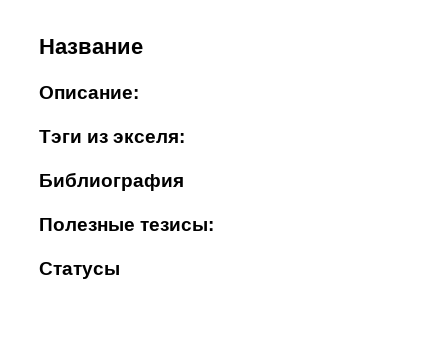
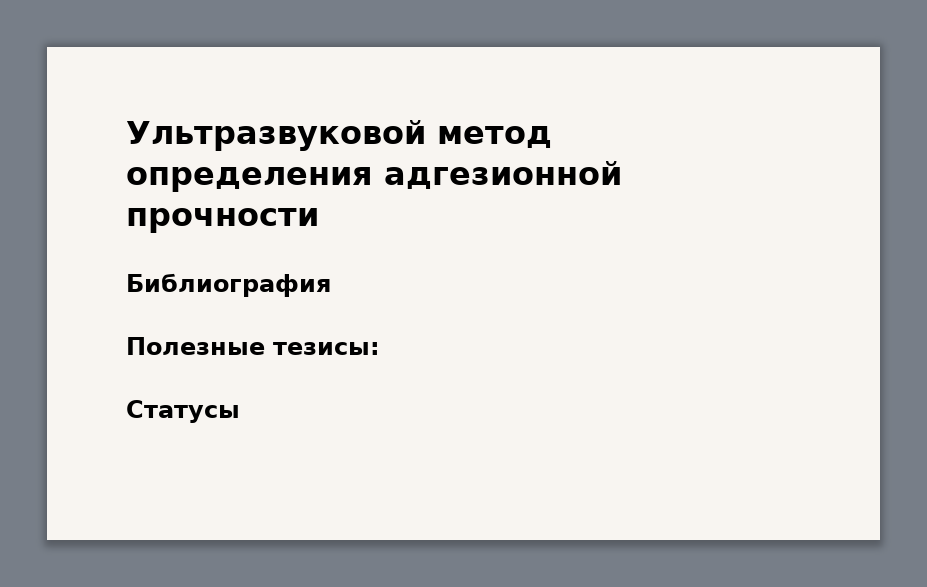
[39,39,143,54] [39,86,139,99] [39,130,186,143] Название // Описание: // Тэги из экселя: -> [126,120,552,151] [126,161,622,192] [126,208,319,233] Ультразвуковой метод определения адгезионной прочности

